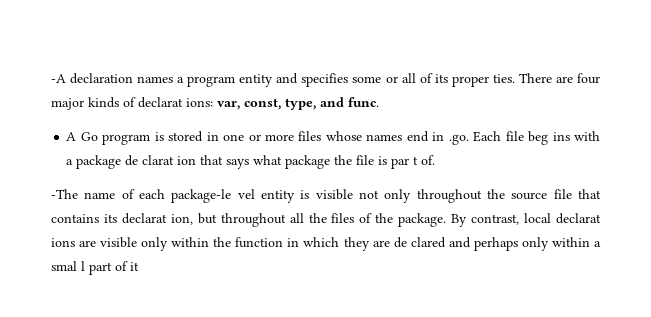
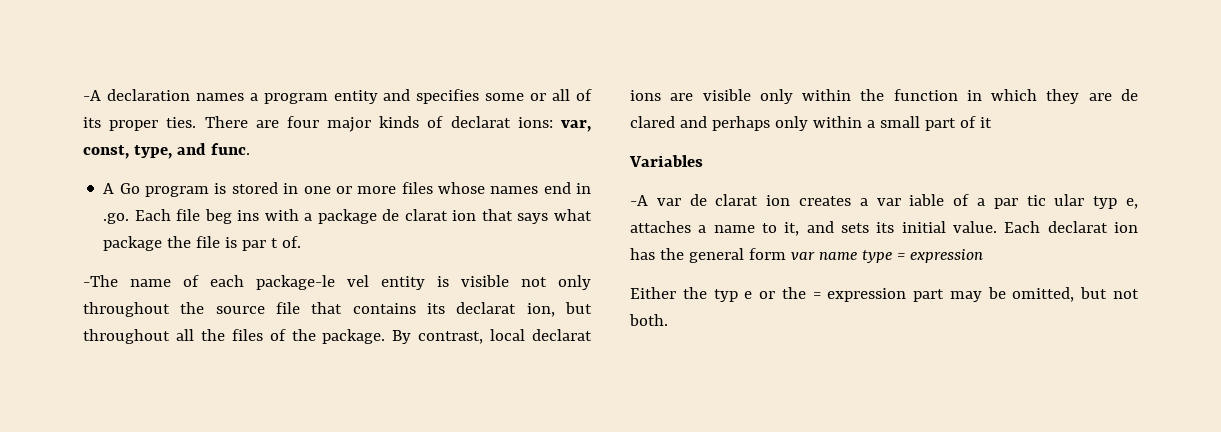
[51,261,85,271] smal l -> [879,116,920,128] small
(139, 266) none -> [629,155,703,167] [630,194,1138,209] [630,221,1138,236] [630,248,983,263] [630,287,1139,302] [629,314,668,326] // Variables // -A var de clarat ion creates a var iable of a par tic ular typ e, attaches a name to it, and sets its initial value. Each declarat ion has the general form var name type = expression // Either the typ e or the = expression part may be omitted, but not both.

